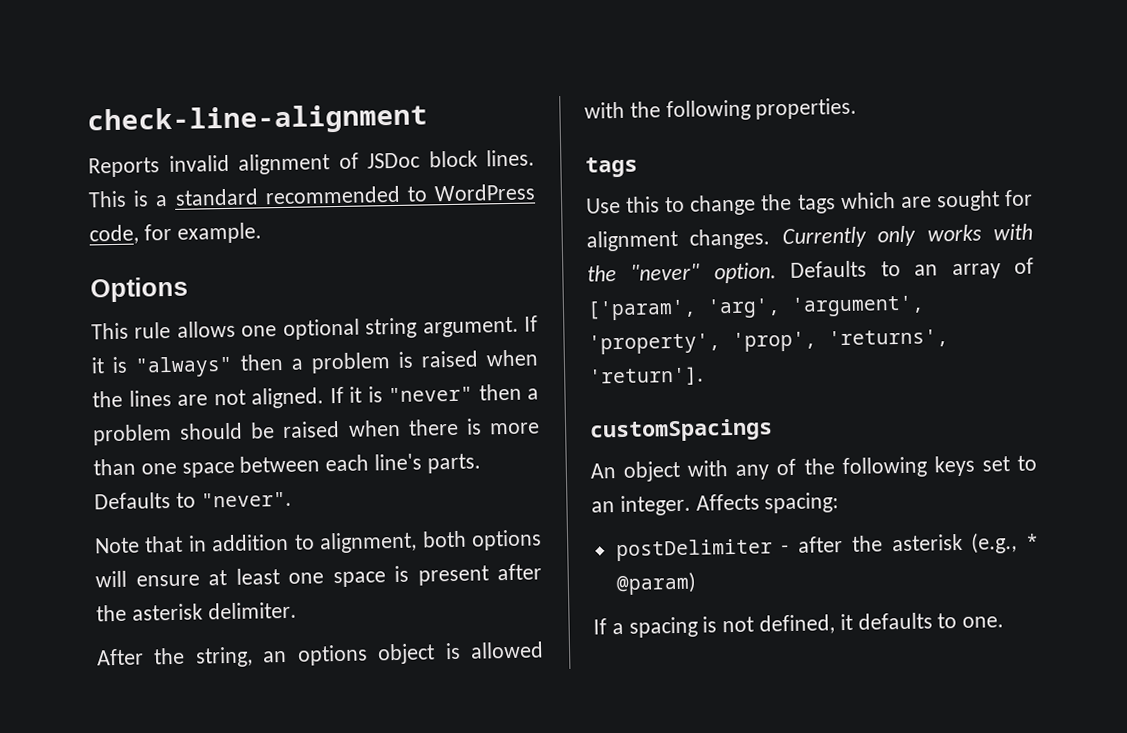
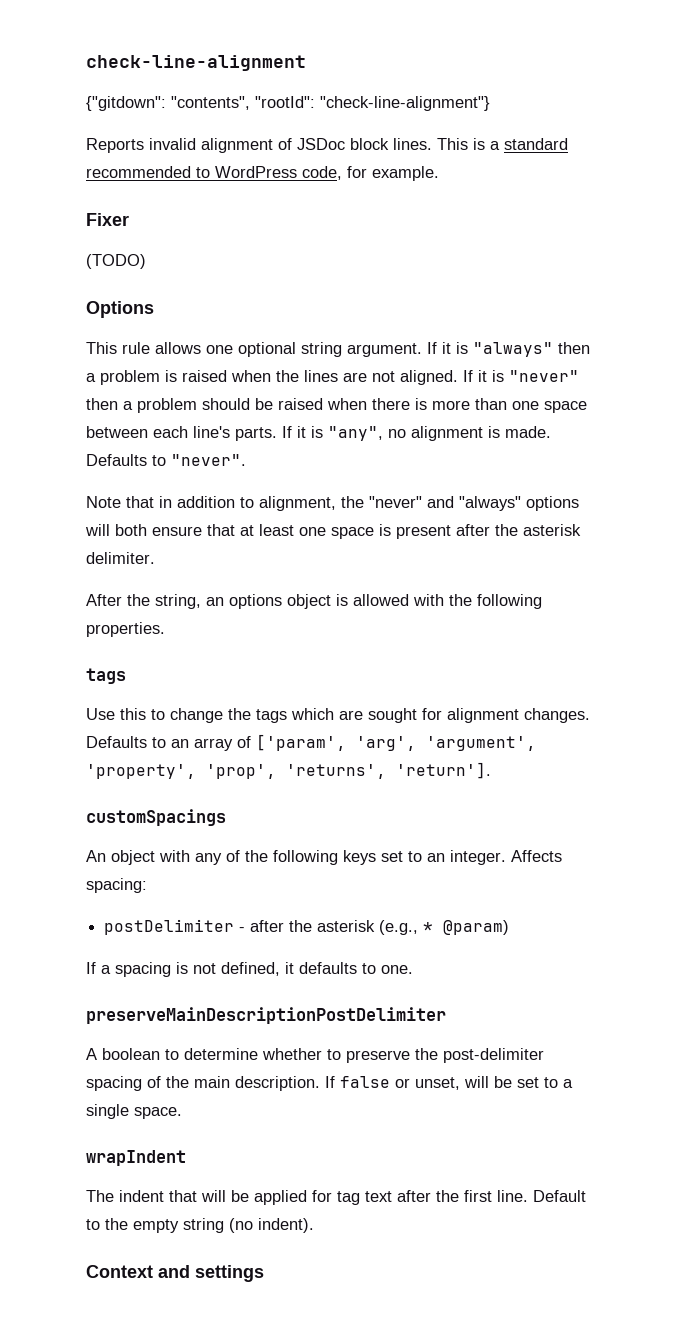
(428, 120) none -> [86,96,490,111] // {"gitdown": "contents", "rootId": "check-line-alignment"}
(262, 233) none -> [86,213,129,226] [86,254,146,269] // Fixer // (TODO)
(481, 463) none -> [282,426,551,441] If it is "any", no alignment is made.
[421,529,542,551] [95,570,200,588] both options will ensure -> [341,496,579,511] [85,524,235,536] the "never" and "always" options will both ensure that
[781,223,1033,249] [587,262,777,284] Currently only works with the "never" option. -> (590, 715) none
(1005, 622) none -> [86,1007,446,1024] [86,1048,544,1063] [86,1076,573,1091] [86,1104,182,1119] [86,1150,186,1166] [86,1190,586,1205] [86,1218,314,1233] [86,1265,264,1282] // preserveMainDescriptionPostDelimiter // A boolean to determine whether to preserve the post-delimiter spacing of the main description. If false or unset, will be set to a single space. // wrapIndent // The indent that will be applied for tag text after the first line. Default to the empty string (no indent). // Context and settings

